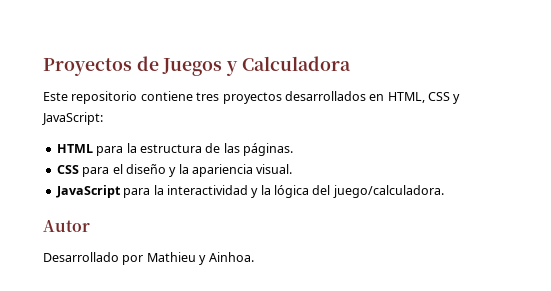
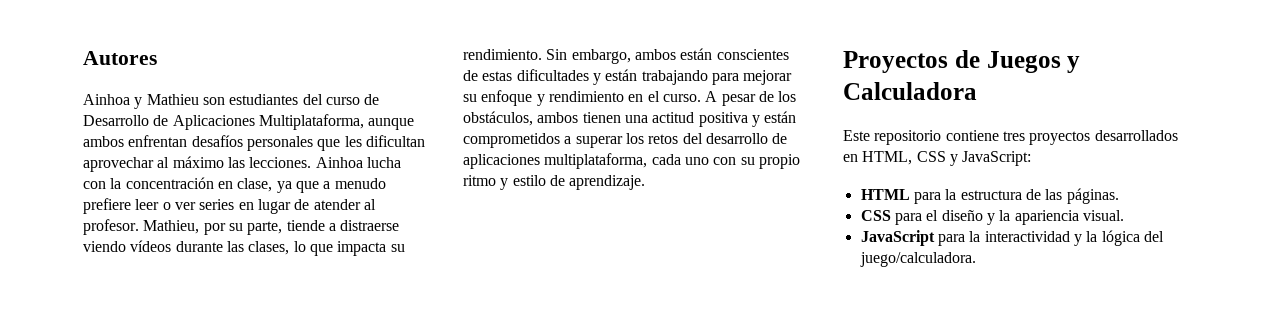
(43, 67) none -> [83,51,157,65] [83,94,380,109] [83,114,415,130] [83,135,425,151] [83,156,401,172] [83,177,386,193] [83,198,376,214] [83,219,400,235] [83,240,405,256] [463,48,789,64] [463,69,793,85] [463,90,797,106] [463,111,797,127] [463,133,788,148] [463,153,800,169] [463,175,646,190] Autores // Ainhoa y Mathieu son estudiantes del curso de Desarrollo de Aplicaciones Multiplataforma, aunque ambos enfrentan desafíos personales que les dificultan aprovechar al máximo las lecciones. Ainhoa lucha con la concentración en clase, ya que a menudo prefiere leer o ver series en lugar de atender al profesor. Mathieu, por su parte, tiende a distraerse viendo vídeos durante las clases, lo que impacta su rendimiento. Sin embargo, ambos están conscientes de estas dificultades y están trabajando para mejorar su enfoque y rendimiento en el curso. A pesar de los obstáculos, ambos tienen una actitud positiva y están comprometidos a superar los retos del desarrollo de aplicaciones multiplataforma, cada uno con su propio ritmo y estilo de aprendizaje. //
[43,220,90,232] [43,252,254,265] // Autor // Desarrollado por Mathieu y Ainhoa. -> (976, 259) none

